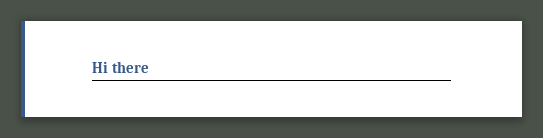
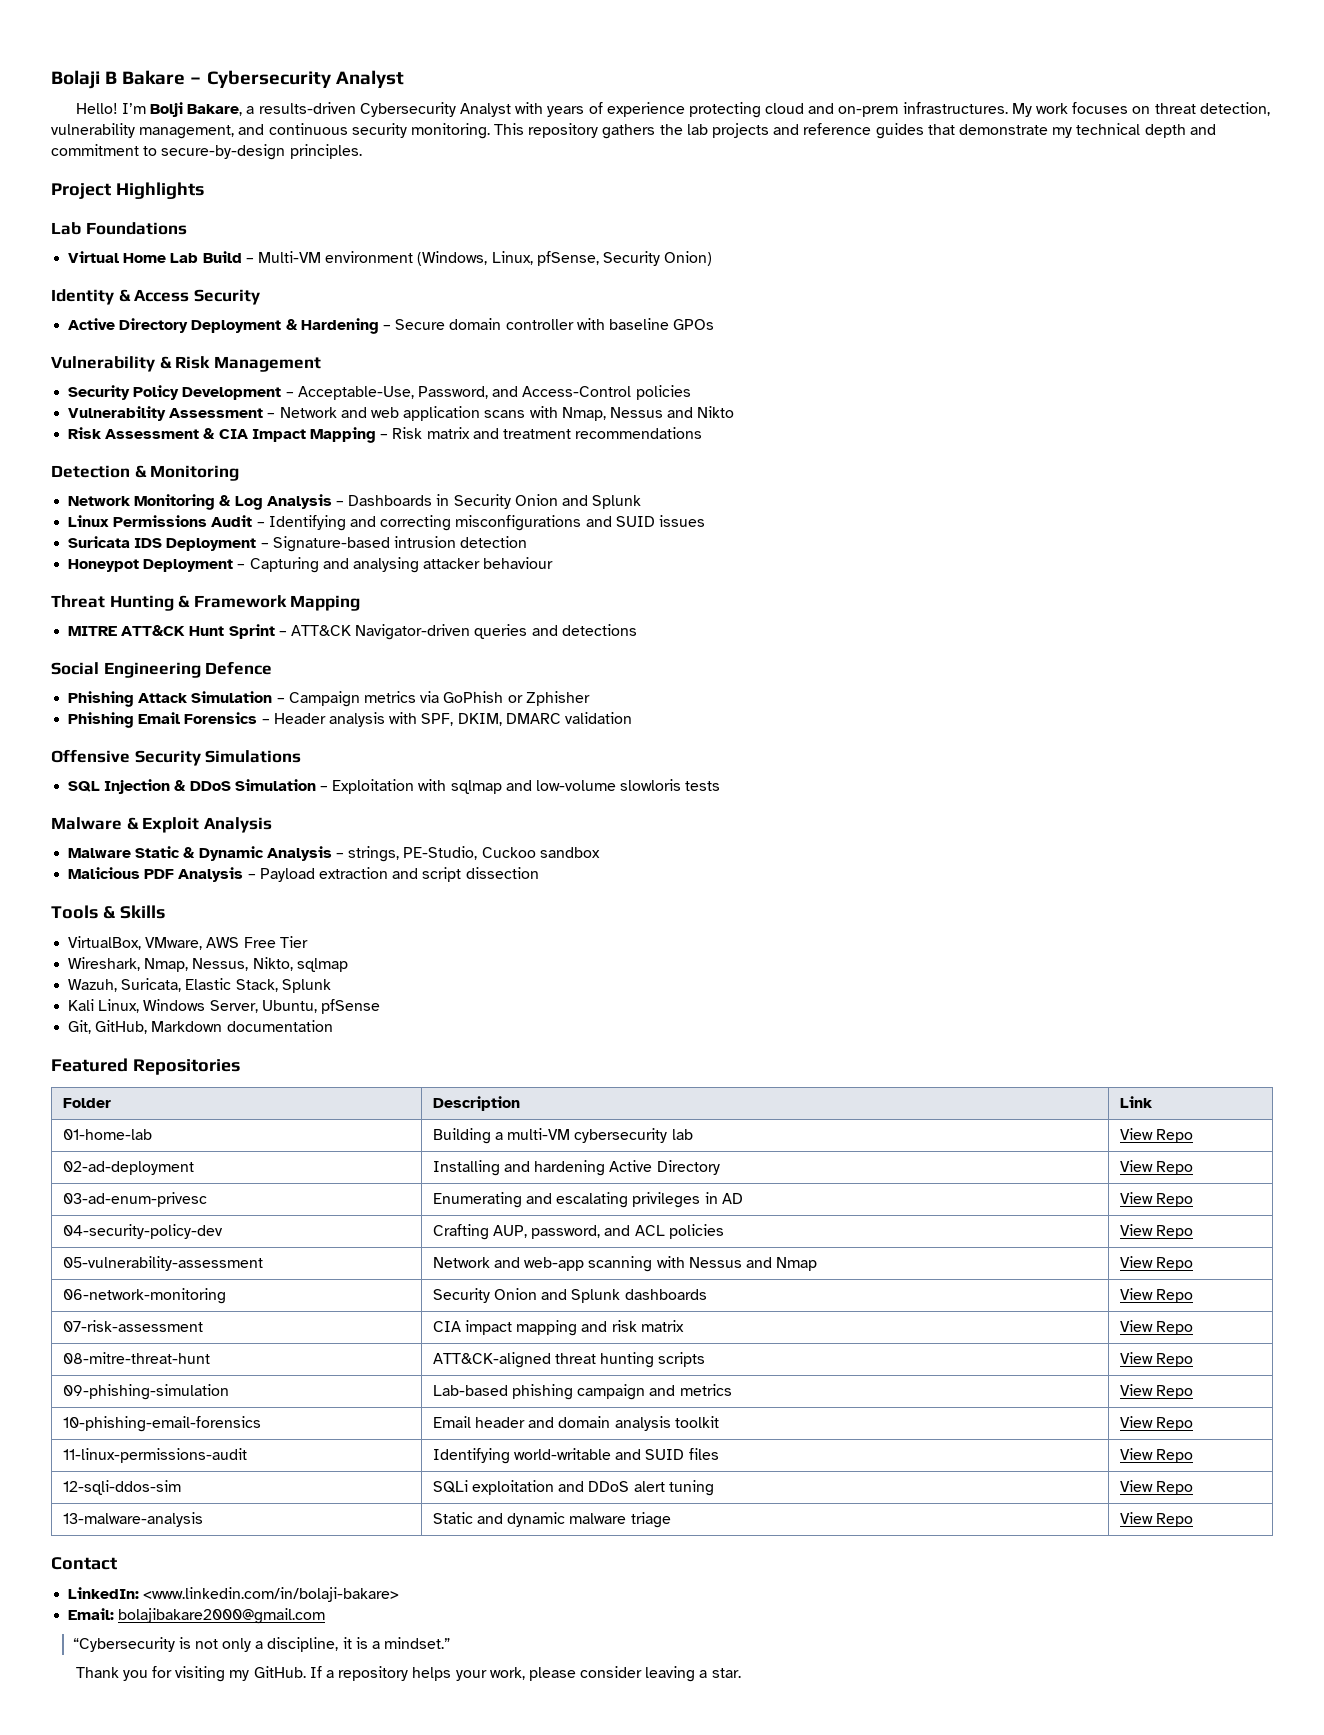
[92,61,150,73] Hi there -> [51,70,404,89] [75,102,1270,118] [51,123,1216,139] [51,144,362,160] [51,182,204,199] [51,222,187,235] [68,251,713,266] [51,289,260,305] [68,318,715,334] [51,356,321,372] [68,385,691,400] [68,406,735,421] [68,427,703,443] [51,465,240,481] [68,494,642,510] [68,515,705,531] [68,536,528,552] [68,557,554,573] [51,595,361,611] [68,624,637,640] [51,661,273,678] [68,691,590,707] [68,712,632,728] [51,749,302,766] [68,779,721,794] [51,817,272,833] [68,846,600,862] [68,867,539,882] [51,905,165,919] [68,936,308,950] [68,957,348,972] [68,978,331,993] [68,999,380,1014] [68,1020,333,1034] [51,1058,240,1075] [62,1098,111,1108] [432,1096,520,1111] [1119,1096,1153,1108] [62,1129,152,1140] [432,1128,693,1144] [1119,1128,1194,1143] [62,1161,194,1175] [432,1160,720,1176] [1119,1160,1194,1175] [62,1192,207,1207] [432,1192,743,1208] [1119,1192,1194,1207] [62,1224,223,1239] [432,1224,724,1240] [1119,1224,1194,1239] [62,1256,263,1271] [432,1256,818,1272] [1119,1256,1194,1271] [62,1288,226,1304] [432,1288,707,1303] [1119,1288,1194,1303] [62,1320,203,1332] [432,1320,684,1336] [1119,1320,1194,1335] [62,1352,210,1364] [432,1352,706,1368] [1119,1352,1194,1367] [62,1384,229,1400] [432,1384,732,1400] [1119,1384,1194,1399] [62,1416,261,1432] [432,1416,719,1431] [1119,1416,1194,1431] [62,1448,247,1463] [432,1448,719,1464] [1119,1448,1194,1463] [62,1480,181,1495] [432,1480,714,1496] [1119,1480,1194,1495] [62,1512,203,1527] [432,1512,671,1528] [1119,1512,1194,1527] [51,1557,117,1570] [68,1587,400,1602] [68,1608,326,1624] [72,1637,451,1652] [75,1666,741,1682] Bolaji B Bakare – Cybersecurity Analyst // Hello! I’m Bolji Bakare, a results-driven Cybersecurity Analyst with years of experience protecting cloud and on-prem infrastructures. My work focuses on threat detection, vulnerability management, and continuous security monitoring. This repository gathers the lab projects and reference guides that demonstrate my technical depth and commitment to secure-by-design principles. // Project Highlights // Lab Foundations // Virtual Home Lab Build – Multi-VM environment (Windows, Linux, pfSense, Security Onion) // Identity & Access Security // Active Directory Deployment & Hardening – Secure domain controller with baseline GPOs // Vulnerability & Risk Management // Security Policy Development – Acceptable-Use, Password, and Access-Control policies // Vulnerability Assessment – Network and web application scans with Nmap, Nessus and Nikto // Risk Assessment & CIA Impact Mapping – Risk matrix and treatment recommendations // Detection & Monitoring // Network Monitoring & Log Analysis – Dashboards in Security Onion and Splunk // Linux Permissions Audit – Identifying and correcting misconfigurations and SUID issues // Suricata IDS Deployment – Signature-based intrusion detection // Honeypot Deployment – Capturing and analysing attacker behaviour // Threat Hunting & Framework Mapping // MITRE ATT&CK Hunt Sprint – ATT&CK Navigator-driven queries and detections // Social Engineering Defence // Phishing Attack Simulation – Campaign metrics via GoPhish or Zphisher // Phishing Email Forensics – Header analysis with SPF, DKIM, DMARC validation // Offensive Security Simulations // SQL Injection & DDoS Simulation – Exploitation with sqlmap and low-volume slowloris tests // Malware & Exploit Analysis // Malware Static & Dynamic Analysis – strings, PE-Studio, Cuckoo sandbox // Malicious PDF Analysis – Payload extraction and script dissection // Tools & Skills // VirtualBox, VMware, AWS Free Tier // Wireshark, Nmap, Nessus, Nikto, sqlmap // Wazuh, Suricata, Elastic Stack, Splunk // Kali Linux, Windows Server, Ubuntu, pfSense // Git, GitHub, Markdown documentation // Featured Repositories // Folder | Description | Link // 01-home-lab | Building a multi-VM cybersecurity lab | View Repo // 02-ad-deployment | Installing and hardening Active Directory | View Repo // 03-ad-enum-privesc | Enumerating and escalating privileges in AD | View Repo // 04-security-policy-dev | Crafting AUP, password, and ACL policies | View Repo // 05-vulnerability-assessment | Network and web-app scanning with Nessus and Nmap | View Repo // 06-network-monitoring | Security Onion and Splunk dashboards | View Repo // 07-risk-assessment | CIA impact mapping and risk matrix | View Repo // 08-mitre-threat-hunt | ATT&CK-aligned threat hunting scripts | View Repo // 09-phishing-simulation | Lab-based phishing campaign and metrics | View Repo // 10-phishing-email-forensics | Email header and domain analysis toolkit | View Repo // 11-linux-permissions-audit | Identifying world-writable and SUID files | View Repo // 12-sqli-ddos-sim | SQLi exploitation and DDoS alert tuning | View Repo // 13-malware-analysis | Static and dynamic malware triage | View Repo // Contact // LinkedIn: <www.linkedin.com/in/bolaji-bakare> // Email: bolajibakare2000@gmail.com // “Cybersecurity is not only a discipline, it is a mindset.” // Thank you for visiting my GitHub. If a repository helps your work, please consider leaving a star.

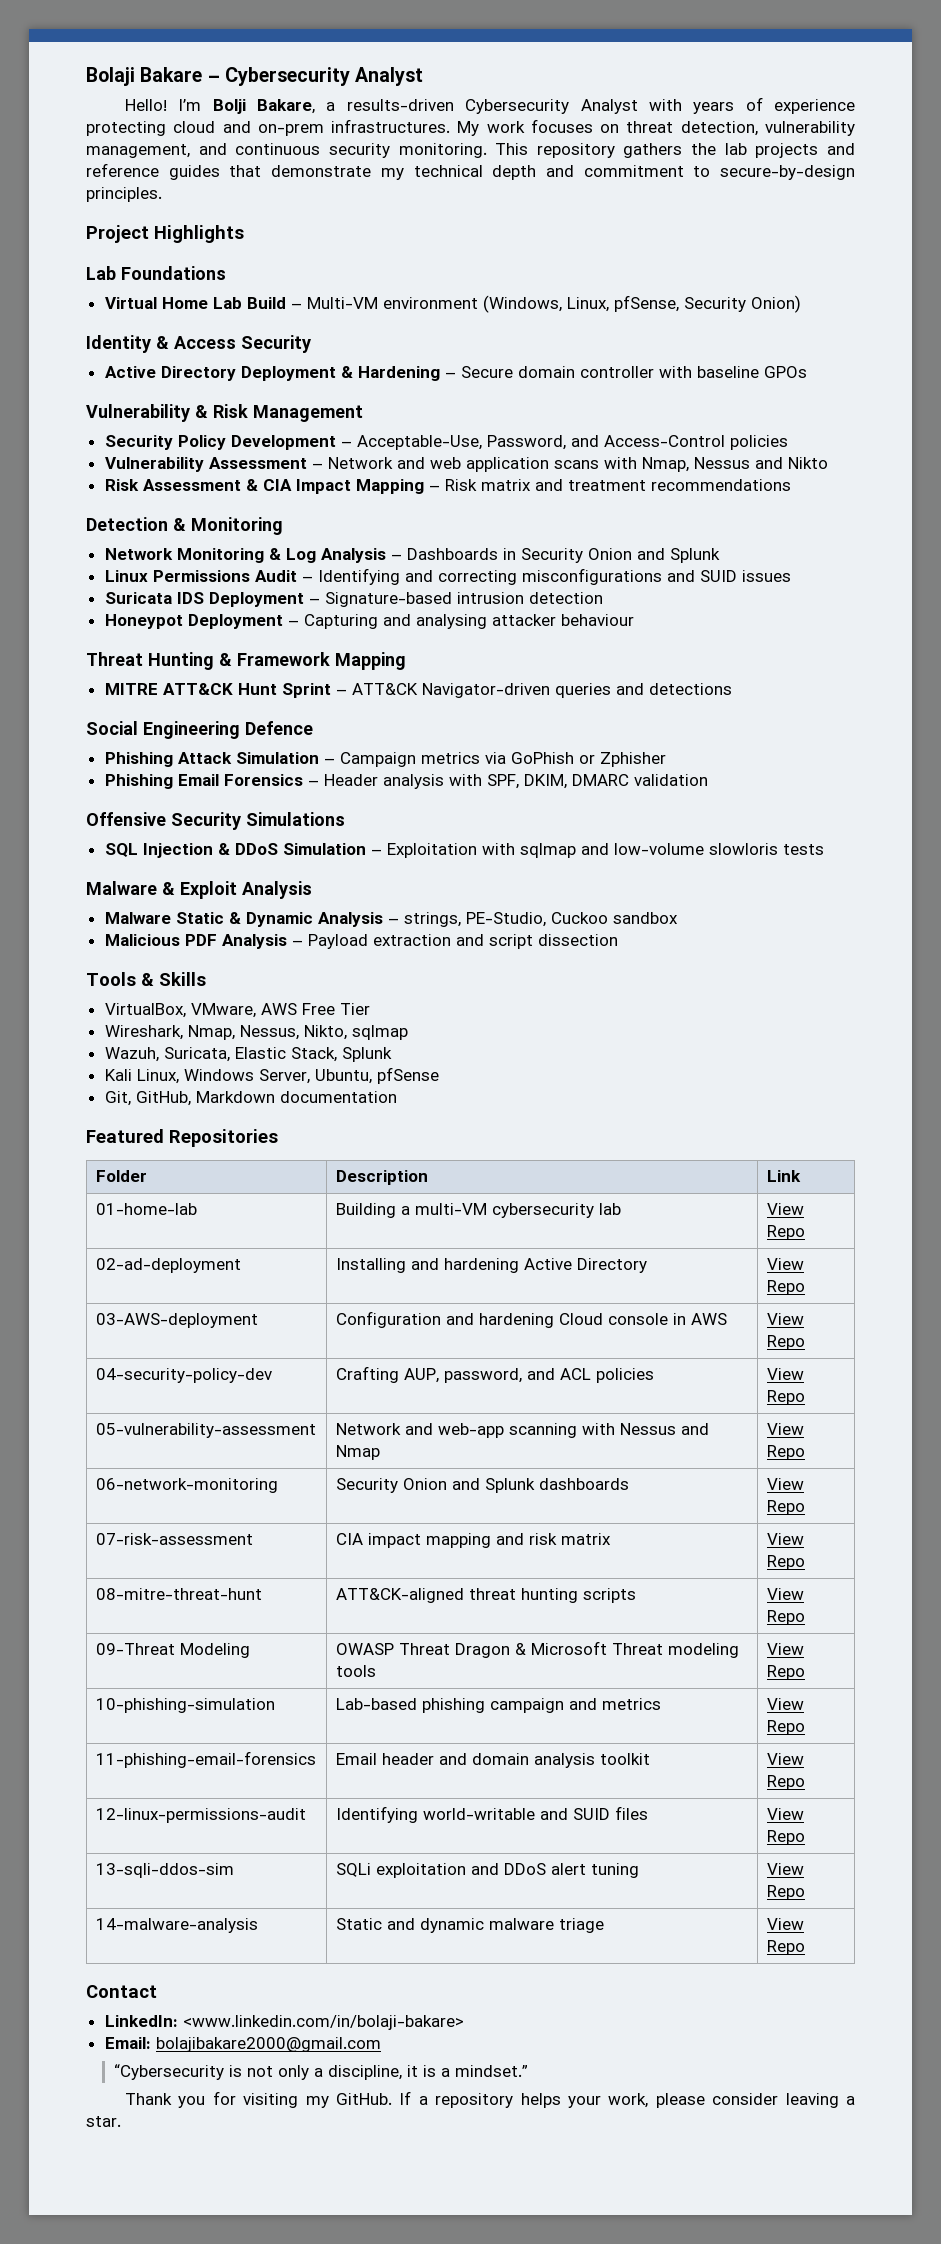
[105,71,118,84] B -> (135, 76) none
[62,1192,207,1207] [432,1192,743,1208] 03-ad-enum-privesc | Enumerating and escalating privileges in AD -> [95,1313,258,1328] [335,1311,727,1328] 03-AWS-deployment | Configuration and hardening Cloud console in AWS
[62,1384,229,1400] 09-phishing-simulation -> [95,1643,250,1658] [335,1641,739,1658] [335,1665,376,1677] [766,1643,804,1655] [766,1665,805,1680] [95,1698,275,1713] 09-Threat Modeling | OWASP Threat Dragon & Microsoft Threat modeling tools | View Repo // 10-phishing-simulation
[62,1416,261,1432] 10-phishing-email-forensics -> [95,1751,316,1768] 11-phishing-email-forensics
[62,1448,247,1463] 11-linux-permissions-audit -> [95,1808,306,1823] 12-linux-permissions-audit
[62,1480,181,1495] 12-sqli-ddos-sim -> [95,1863,234,1878] 13-sqli-ddos-sim
[62,1512,203,1527] 13-malware-analysis -> [95,1918,258,1933] 14-malware-analysis

